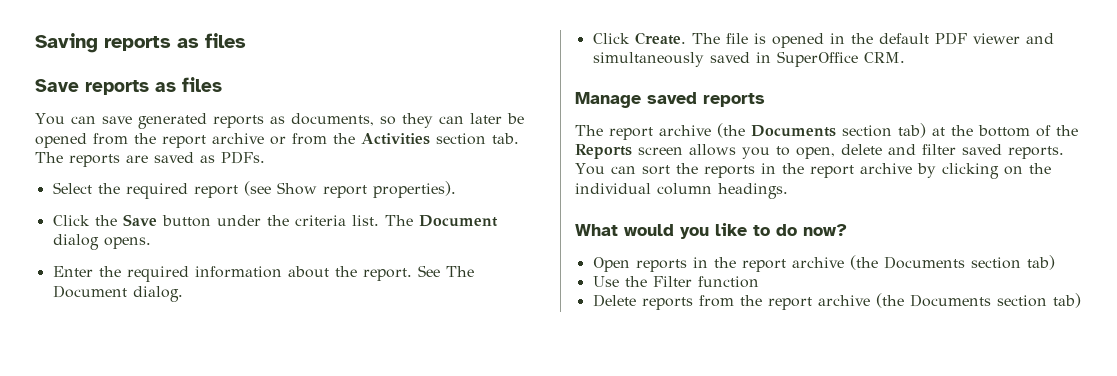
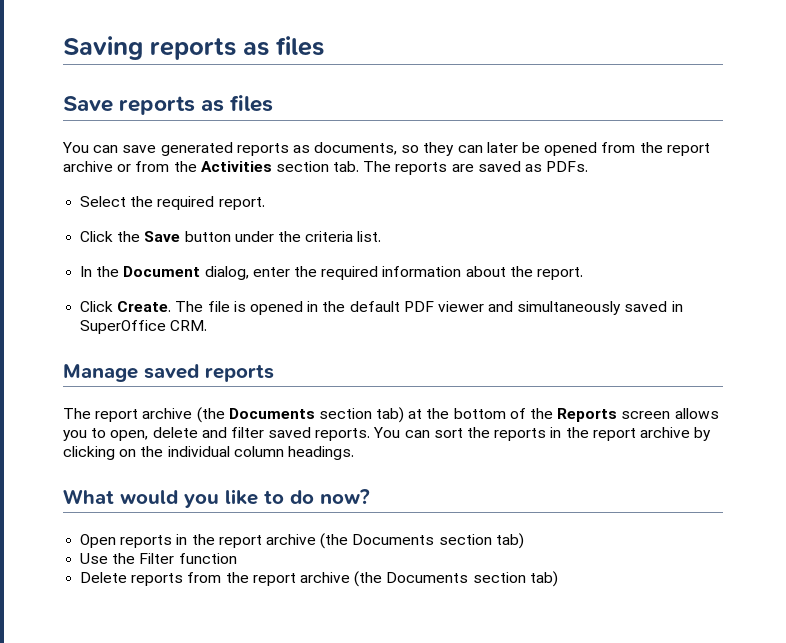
[193,181,456,198] report (see Show report properties). -> [218,197,265,210] report.
[384,215,498,227] [52,234,151,250] [52,266,93,277] The Document dialog opens. // Enter -> [80,266,290,280] // In the Document dialog, enter
[417,265,474,277] [52,285,183,302] See The Document dialog. -> (583, 273) none

